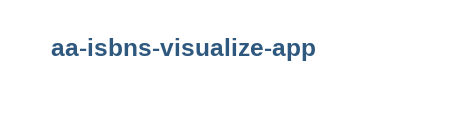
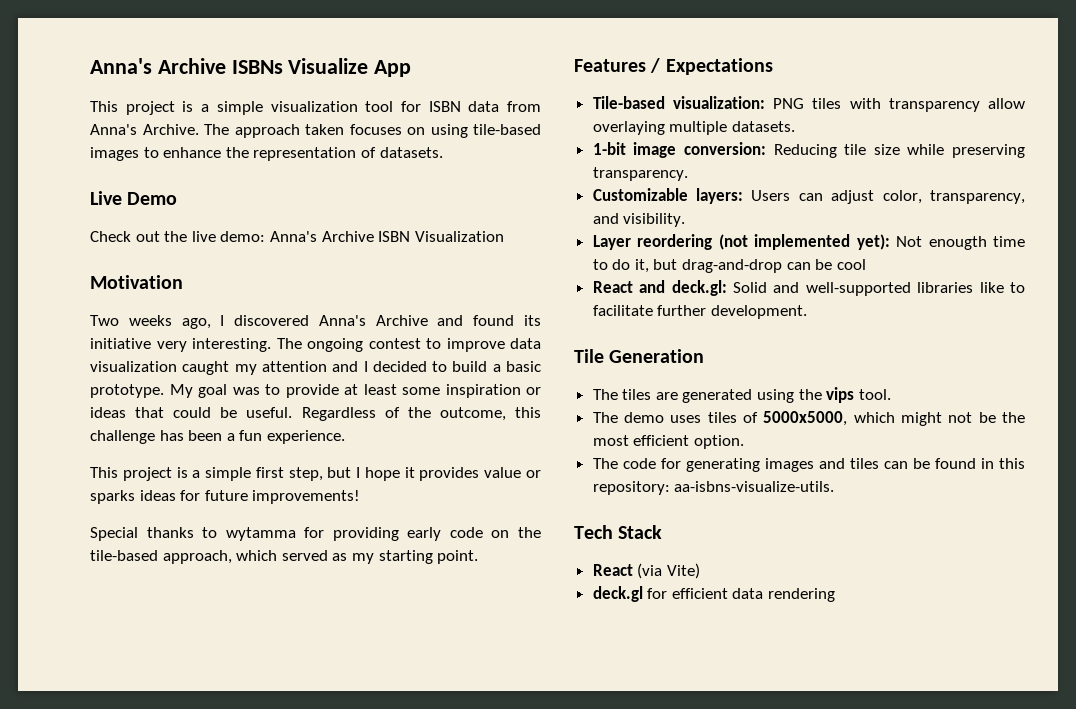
[51,38,316,61] aa-isbns-visualize-app -> [90,58,412,77] [90,101,541,115] [90,124,541,138] [90,147,443,161] [90,191,178,205] [90,231,504,242] [90,275,183,289] [90,315,541,329] [90,338,541,352] [90,361,541,375] [90,384,541,398] [90,407,541,421] [90,430,345,444] [90,467,541,481] [90,490,361,504] [90,527,541,541] [90,550,479,564] [574,58,773,75] [592,96,1025,112] [592,121,795,135] [592,142,1025,158] [592,167,688,181] [592,188,1025,204] [592,213,686,227] [592,234,1025,250] [592,259,866,273] [592,280,1025,296] [592,305,807,319] [574,349,705,363] [592,387,891,403] [592,411,1025,426] [592,435,744,449] [592,458,1025,472] [592,481,835,495] [574,525,663,539] [592,563,700,579] [592,586,836,602] Anna's Archive ISBNs Visualize App // This project is a simple visualization tool for ISBN data from Anna's Archive. The approach taken focuses on using tile-based images to enhance the representation of datasets. // Live Demo // Check out the live demo: Anna's Archive ISBN Visualization // Motivation // Two weeks ago, I discovered Anna's Archive and found its initiative very interesting. The ongoing contest to improve data visualization caught my attention and I decided to build a basic prototype. My goal was to provide at least some inspiration or ideas that could be useful. Regardless of the outcome, this challenge has been a fun experience. // This project is a simple first step, but I hope it provides value or sparks ideas for future improvements! // Special thanks to wytamma for providing early code on the tile-based approach, which served as my starting point. // Features / Expectations // Tile-based visualization: PNG tiles with transparency allow overlaying multiple datasets. // 1-bit image conversion: Reducing tile size while preserving transparency. // Customizable layers: Users can adjust color, transparency, and visibility. // Layer reordering (not implemented yet): Not enougth time to do it, but drag-and-drop can be cool // React and deck.gl: Solid and well-supported libraries like to facilitate further development. // Tile Generation // The tiles are generated using the vips tool. // The demo uses tiles of 5000x5000, which might not be the most efficient option. // The code for generating images and tiles can be found in this repository: aa-isbns-visualize-utils. // Tech Stack // React (via Vite) // deck.gl for efficient data rendering

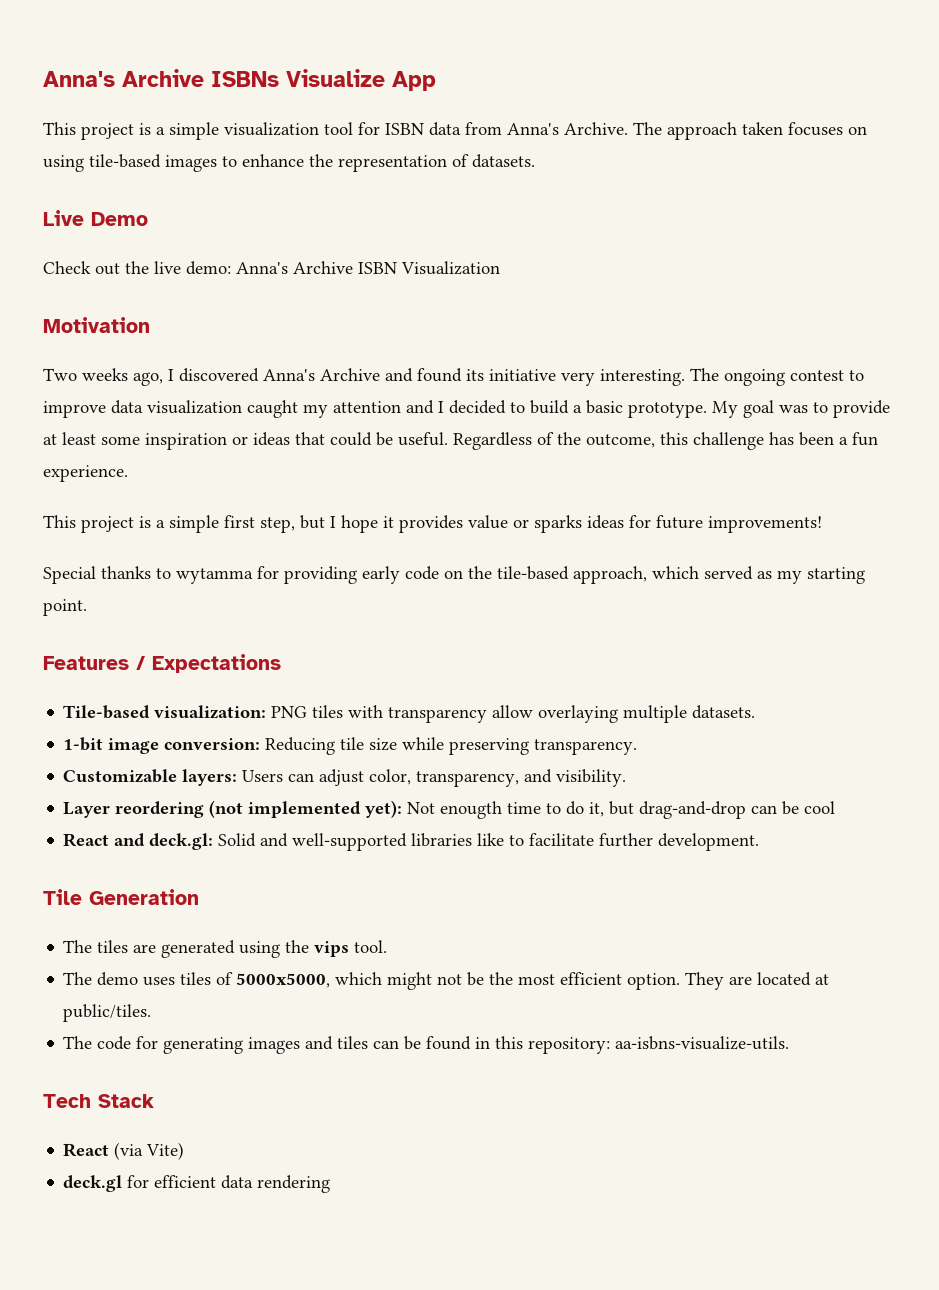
(744, 442) none -> [685,972,830,990] [63,1004,152,1022] They are located at public/tiles.

